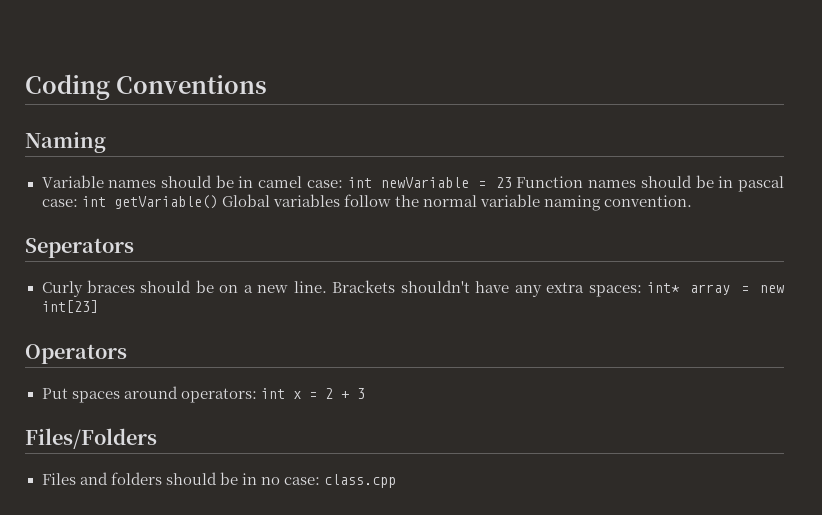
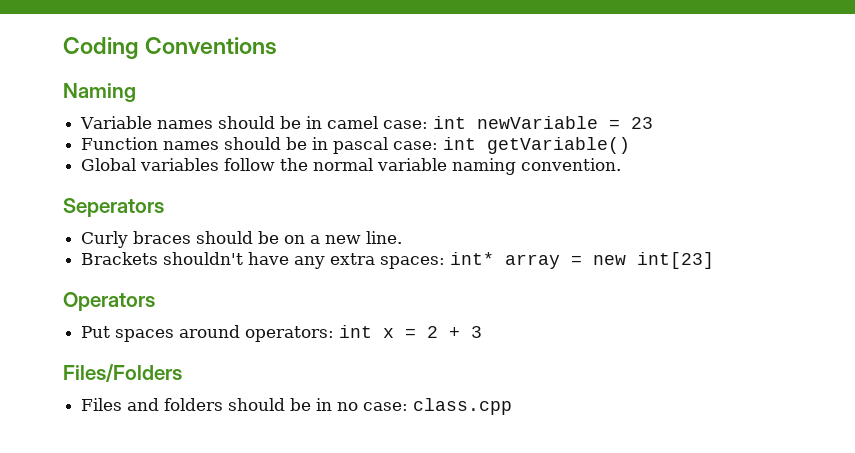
(512, 182) none -> (654, 123) //
(218, 202) none -> (631, 145) //
(327, 287) none -> (403, 237) //

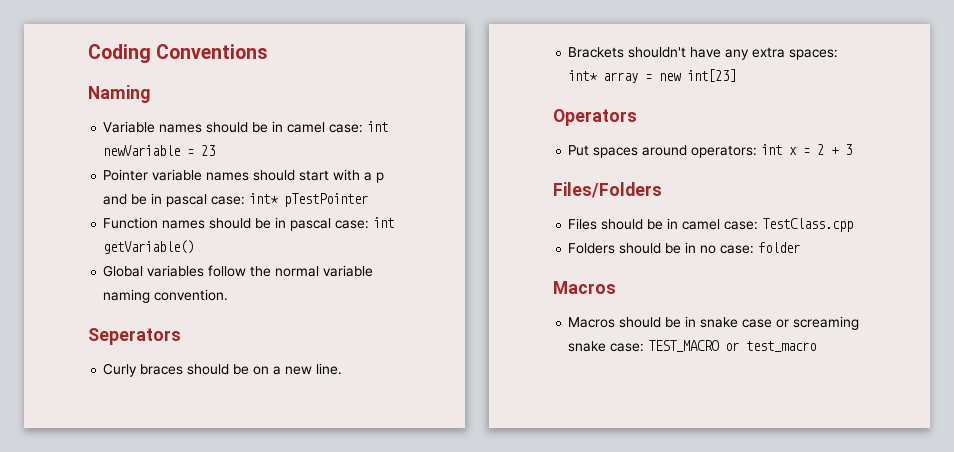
(654, 123) none -> [103,169,385,183] [103,193,369,207] // Pointer variable names should start with a p and be in pascal case: int* pTestPointer
[127,398,224,411] and folders -> [601,218,854,232] [568,243,616,254] should be in camel case: TestClass.cpp // Folders
[413,398,513,415] class.cpp -> [758,242,801,253] [553,281,616,294] [568,316,860,330] [568,340,817,352] folder // Macros // Macros should be in snake case or screaming snake case: TEST_MACRO or test_macro

